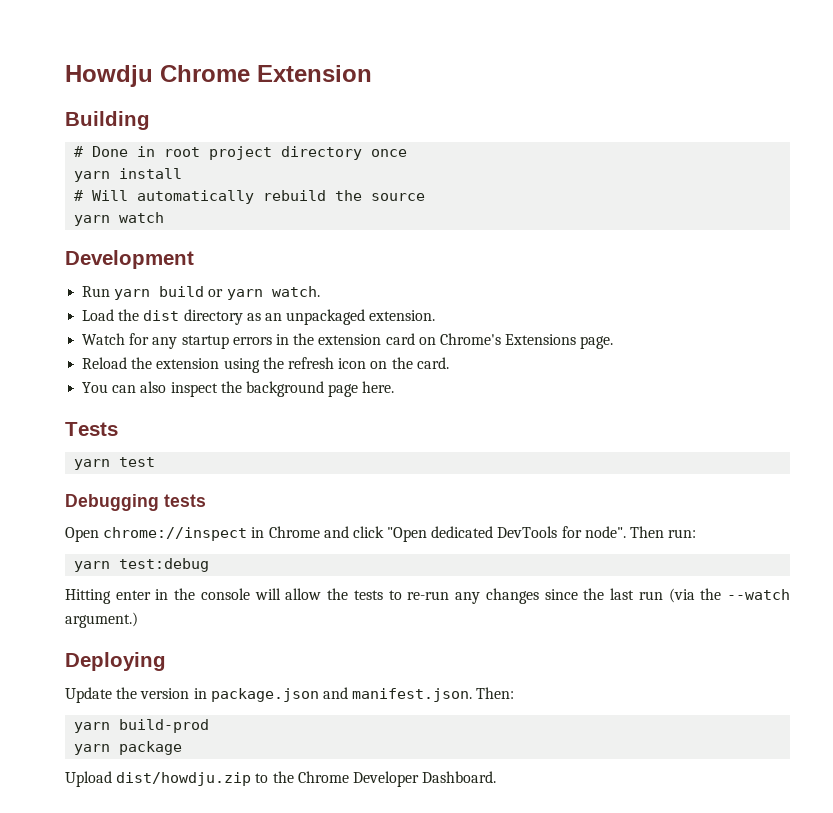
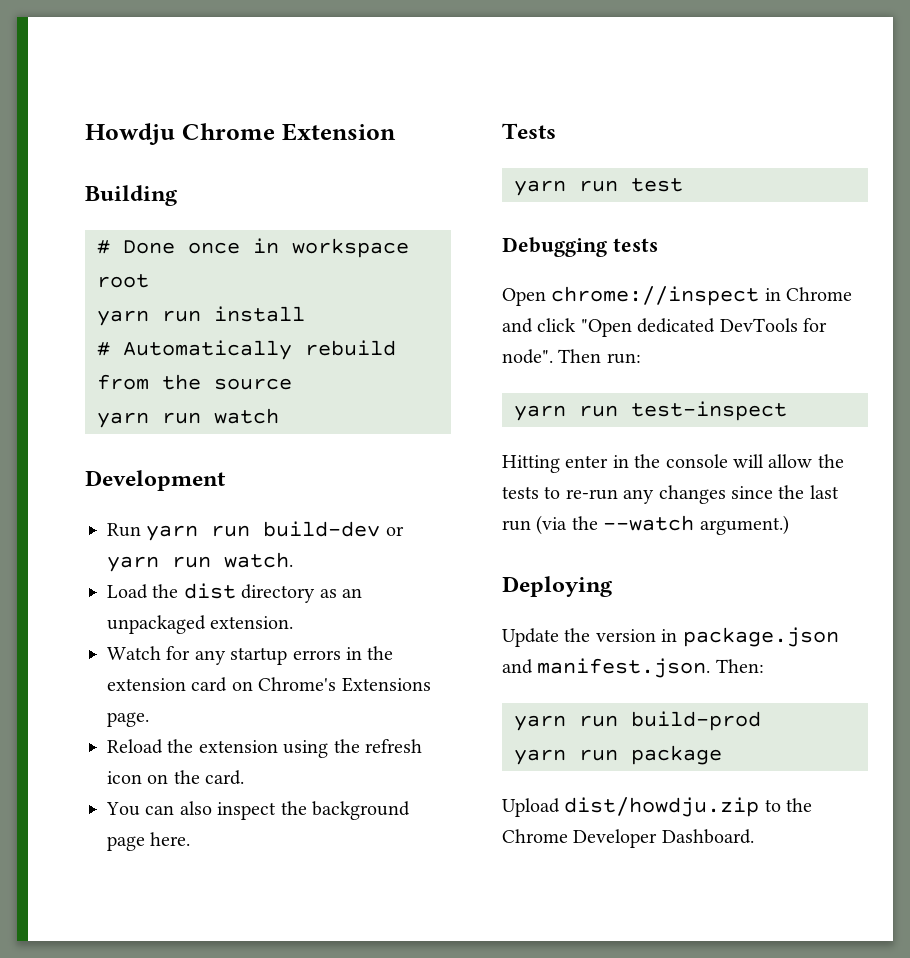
[137,146,408,160] [74,171,111,182] in root project directory once // yarn -> [188,238,409,258] [97,274,149,288] [97,310,201,326] once in workspace root // yarn run
[92,190,327,204] Will automatically rebuild -> [123,340,396,360] [97,374,149,390] Automatically rebuild from
(111, 220) none -> [162,412,201,424] run
[159,286,205,297] build -> [211,521,381,537] run build-dev
(263, 294) none -> [172,556,211,568] run
(111, 464) none -> [579,180,618,192] run
[119,558,210,572] test:debug -> [579,401,787,421] run test-inspect
(111, 727) none -> [579,715,618,727] run
(111, 749) none -> [579,749,618,761] run

